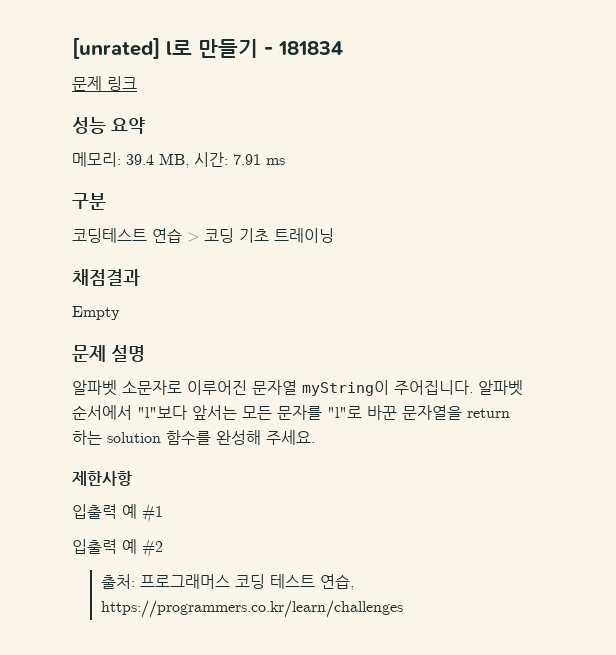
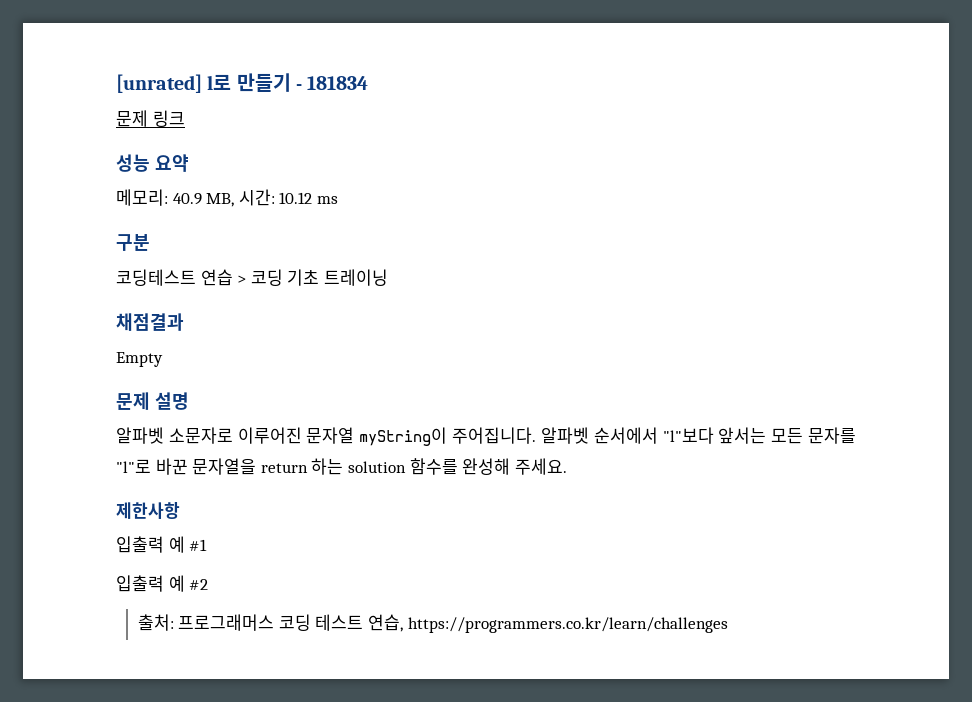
[126,154,154,165] 39.4 -> [172,193,202,205] 40.9
[233,154,261,165] 7.91 -> [279,192,313,204] 10.12

